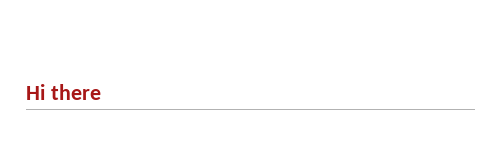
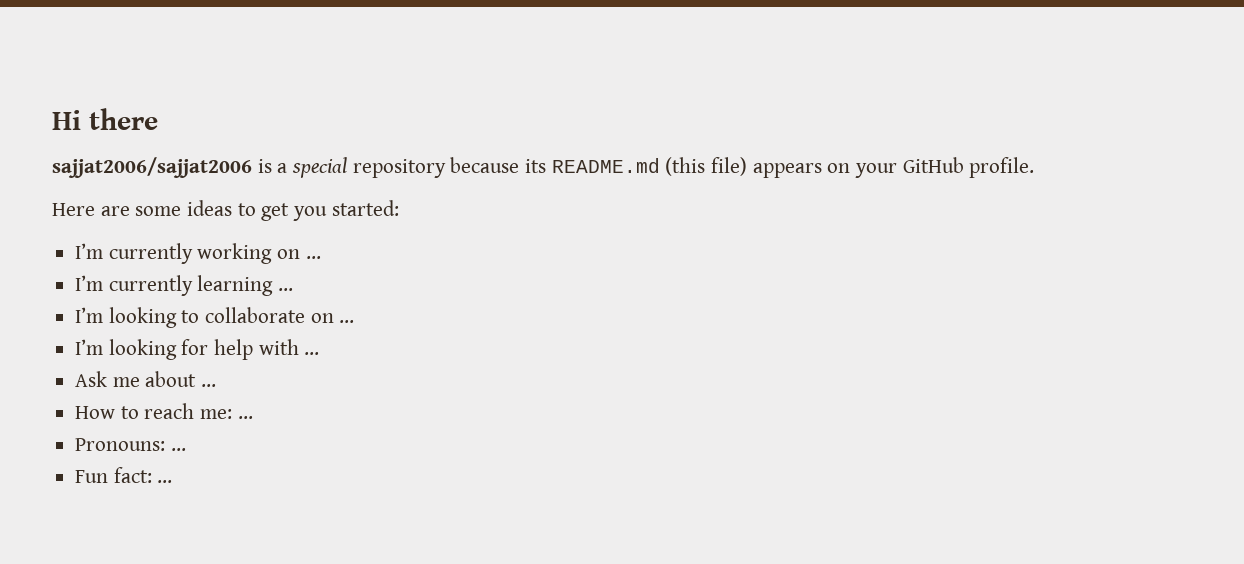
(101, 92) none -> [52,157,1035,178] [52,200,399,221] [75,243,321,264] [75,275,294,296] [75,307,355,328] [75,339,320,360] [75,371,217,387] [75,403,253,419] [75,438,186,451] [75,467,173,483] // sajjat2006/sajjat2006 is a special repository because its README.md (this file) appears on your GitHub profile. // Here are some ideas to get you started: // I’m currently working on ... // I’m currently learning ... // I’m looking to collaborate on ... // I’m looking for help with ... // Ask me about ... // How to reach me: ... // Pronouns: ... // Fun fact: ...

